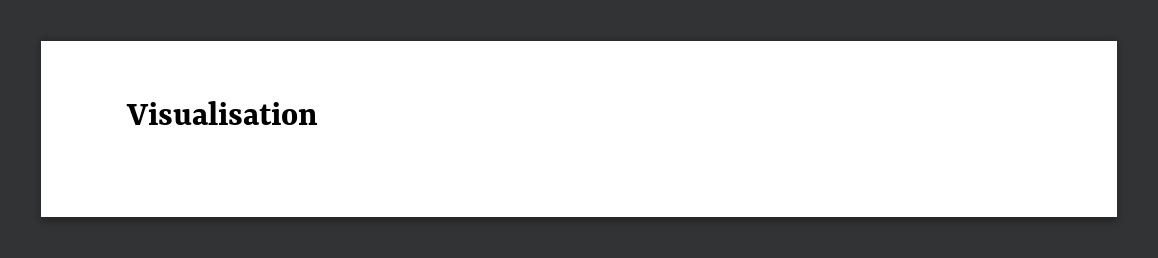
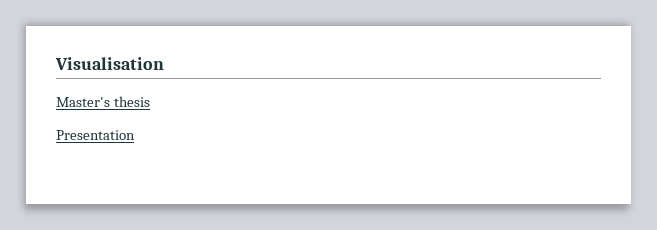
(318, 113) none -> [56,96,150,107] [56,130,135,140] // Master's thesis // Presentation

